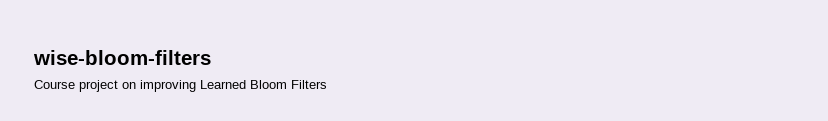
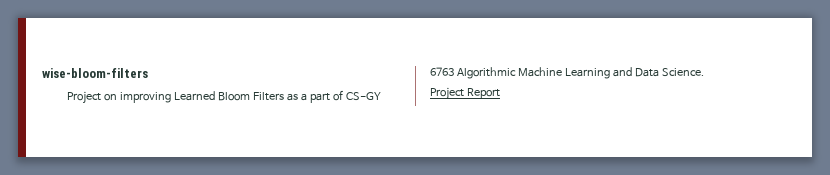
[34,80,118,92] Course project -> [67,91,102,104] Project
(327, 84) none -> [287,90,382,103] [430,67,704,79] [430,87,500,100] as a part of CS-GY 6763 Algorithmic Machine Learning and Data Science. // Project Report

